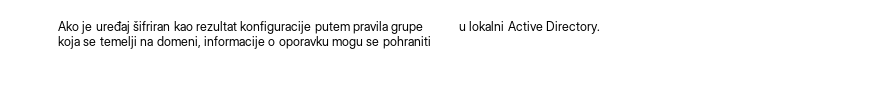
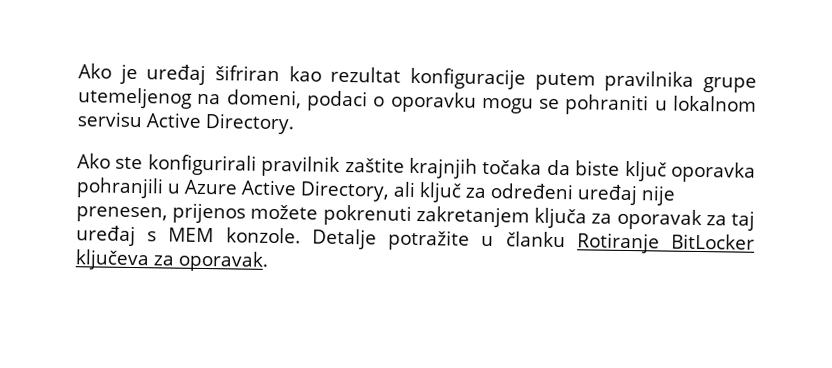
[353,21,424,34] [58,36,137,49] pravila grupe koja se temelji -> [604,70,757,93] [78,87,192,109] pravilnika grupe utemeljenog
[203,36,265,49] informacije -> [306,90,368,112] podaci
[469,21,505,31] lokalni -> [673,95,757,112] [77,111,142,128] lokalnom servisu
(601, 27) none -> [77,153,756,183] [76,177,676,206] [76,202,755,231] [76,225,755,254] [75,249,269,272] // Ako ste konfigurirali pravilnik zaštite krajnjih točaka da biste ključ oporavka pohranjili u Azure Active Directory, ali ključ za određeni uređaj nije prenesen, prijenos možete pokrenuti zakretanjem ključa za oporavak za taj uređaj s MEM konzole. Detalje potražite u članku Rotiranje BitLocker ključeva za oporavak.

